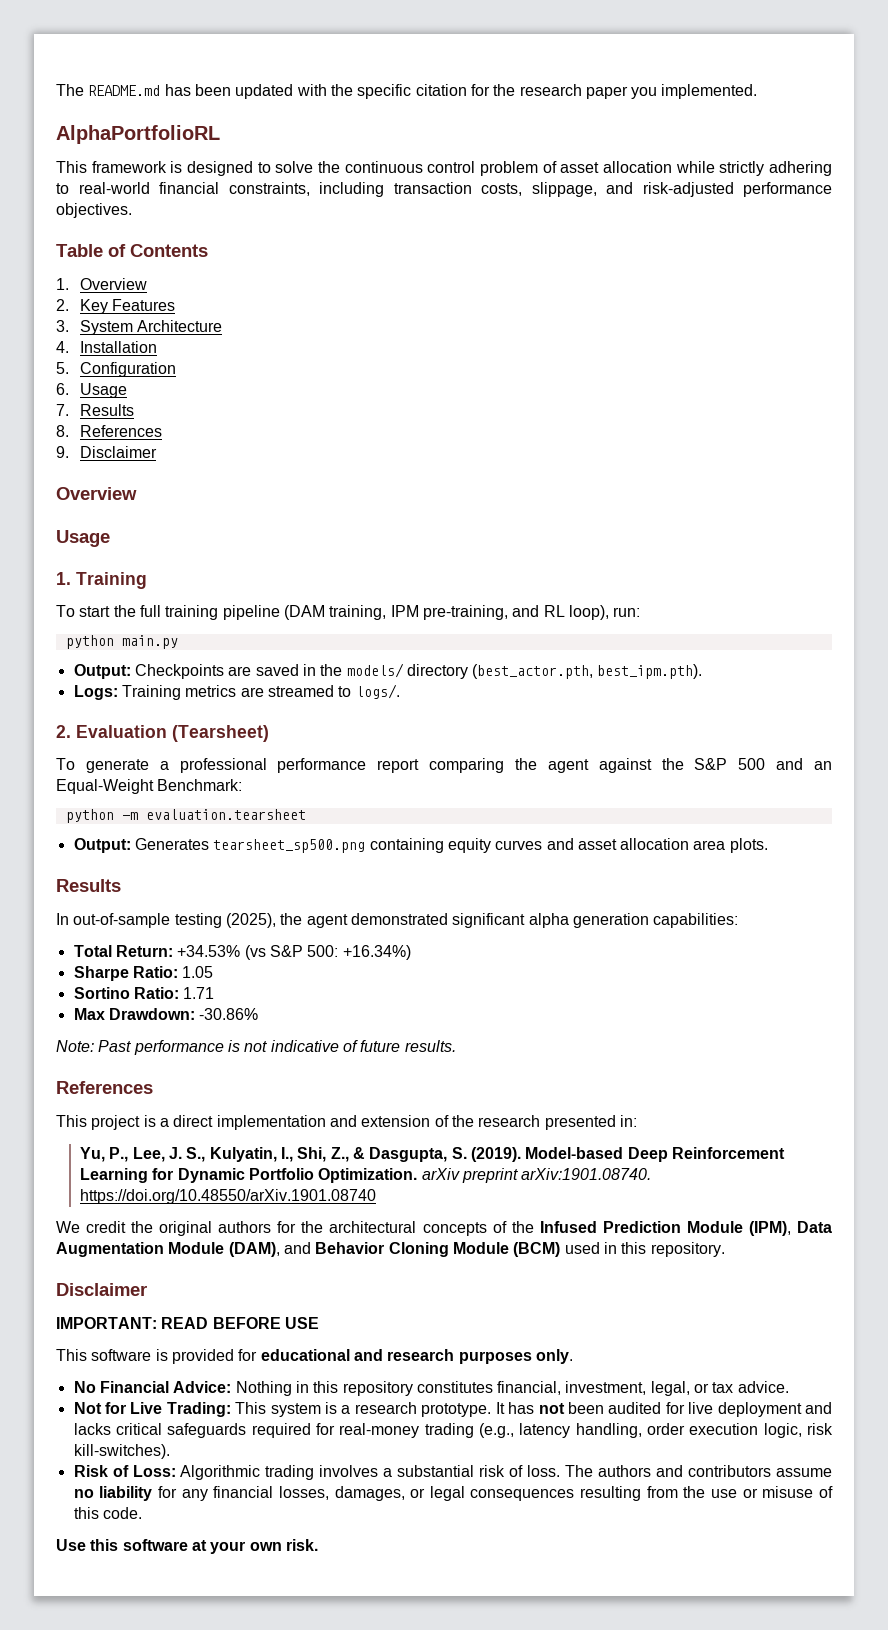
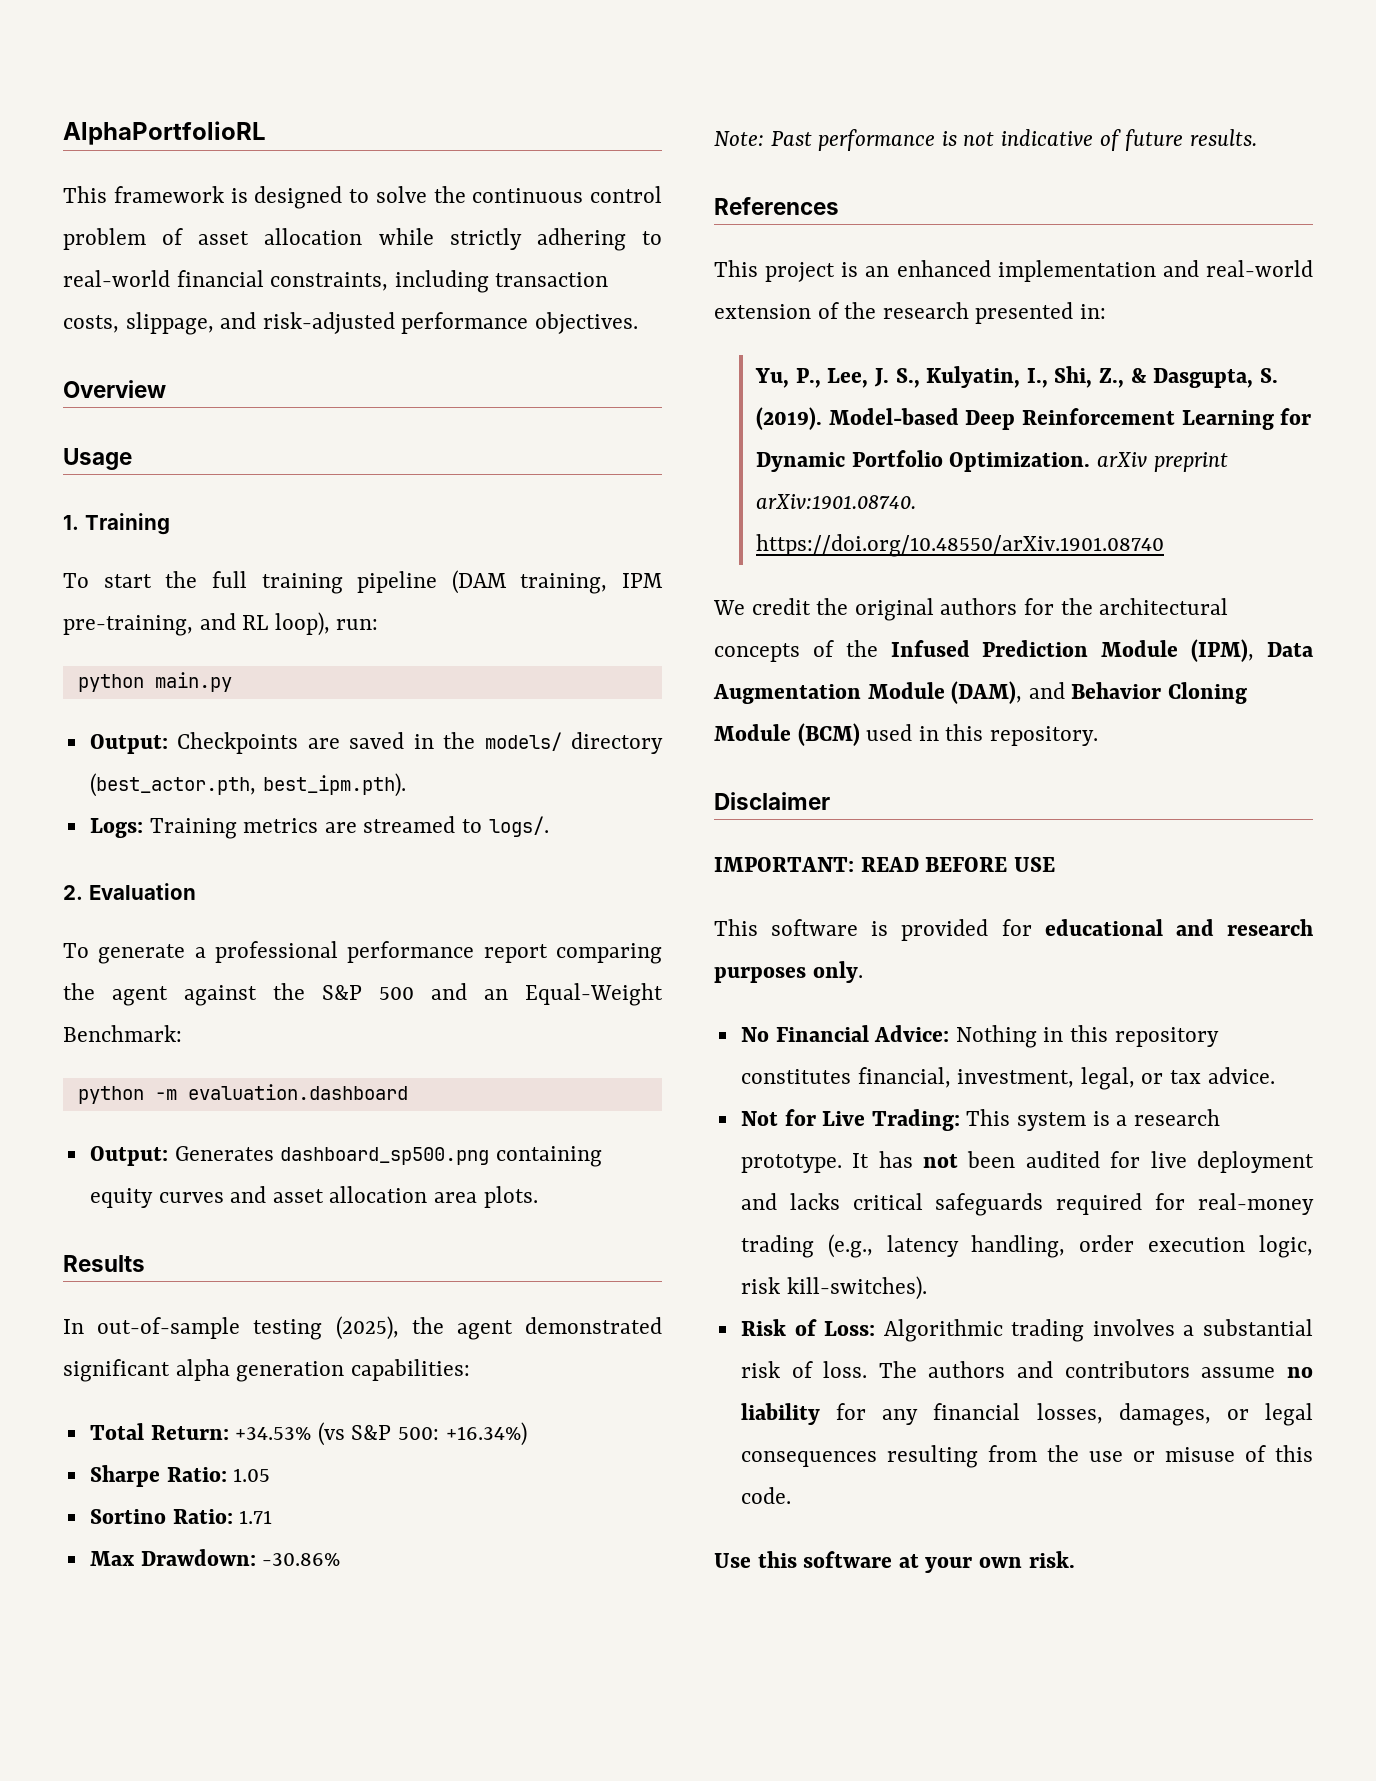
[56,84,758,99] The README.md has been updated with the specific citation for the research paper you implemented. // -> (63, 133) none
[56,244,208,257] [56,278,148,290] [56,299,176,314] [56,320,223,335] [56,341,158,353] [56,362,177,377] [56,383,128,398] [56,404,135,416] [56,425,163,437] [56,446,158,458] // Table of Contents // 1. Overview // 2. Key Features // 3. System Architecture // 4. Installation // 5. Configuration // 6. Usage // 7. Results // 8. References // 9. Disclaimer -> (639, 323) none
[172,725,269,742] (Tearsheet) -> (196, 891) none
[145,809,306,820] evaluation.tearsheet -> [187,1084,408,1100] evaluation.dashboard
[213,839,366,853] tearsheet_sp500.png -> [280,1147,490,1165] dashboard_sp500.png
[159,1115,214,1127] a direct -> [865,260,991,277] an enhanced
(357, 1121) none -> [1206,260,1313,277] real-world

